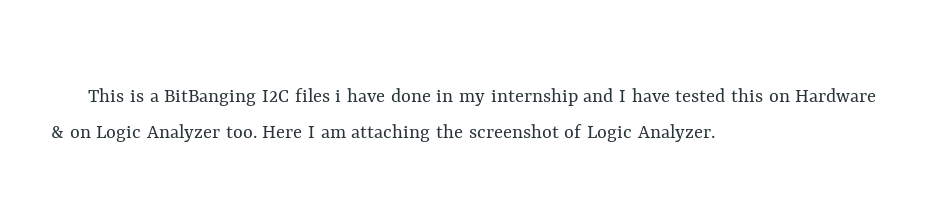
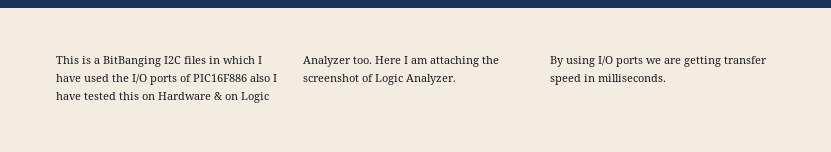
[335,88,614,106] i have done in my internship and -> [209,56,262,64] [56,74,270,85] in which I have used the I/O ports of PIC16F886 also
(715, 133) none -> [550,56,767,67] [550,74,666,85] // By using I/O ports we are getting transfer speed in milliseconds.

